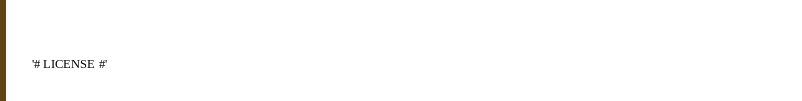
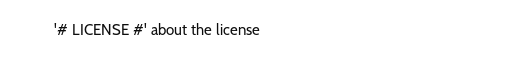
(107, 64) none -> [151,23,261,35] about the license

